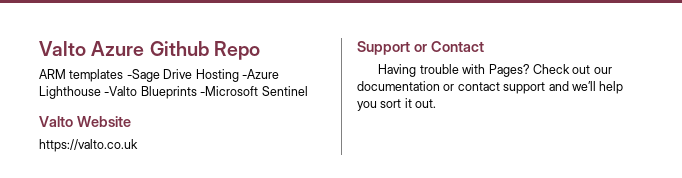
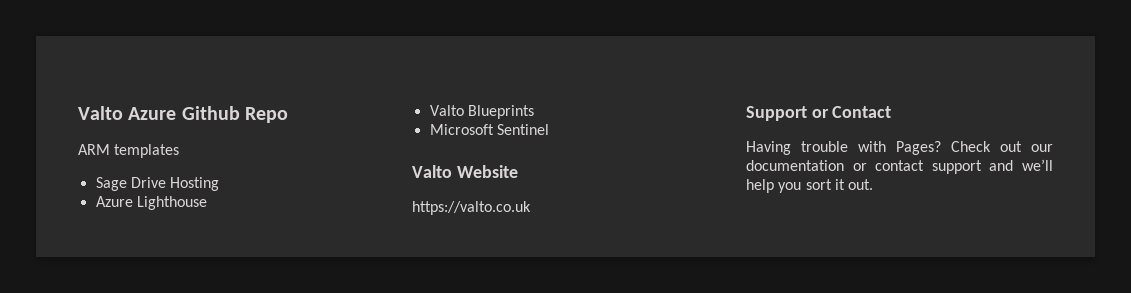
[126,69,160,82] -Sage -> [95,177,127,191] // Sage
[241,69,279,79] -Azure -> [95,196,133,207] // Azure
[104,86,138,96] -Valto -> [429,105,464,116] // Valto
[200,86,259,96] -Microsoft -> [429,124,494,135] // Microsoft

